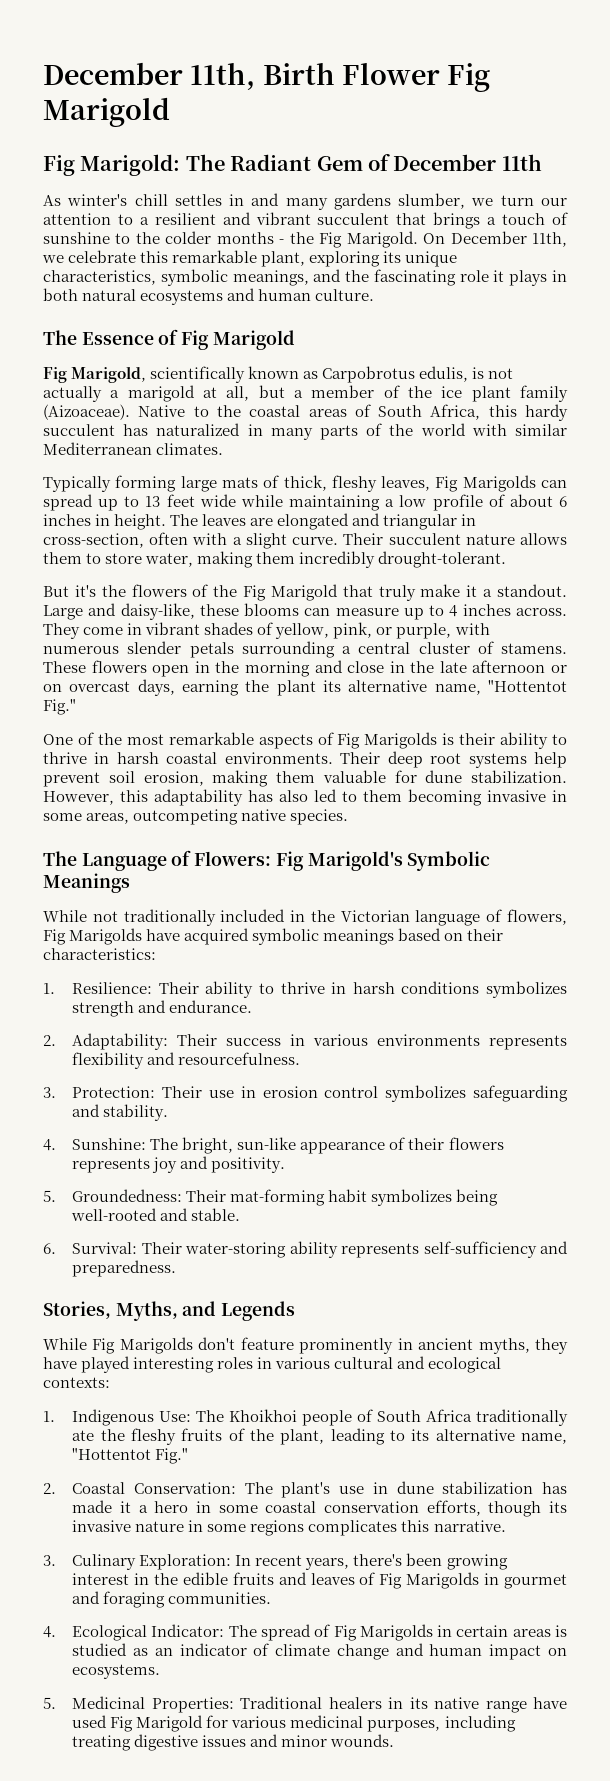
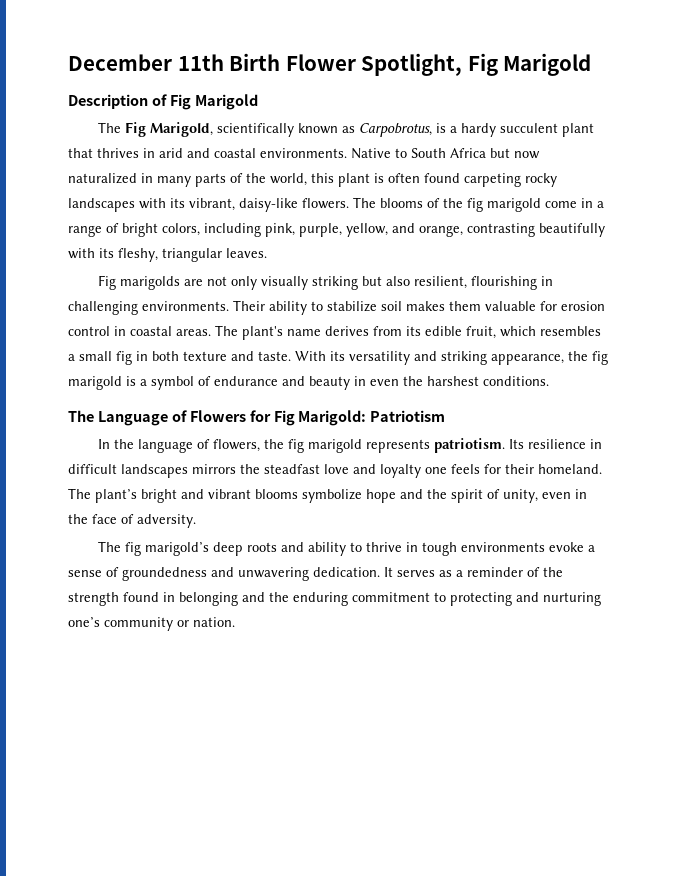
[43,62,256,90] December 11th, -> [68,54,224,71] December 11th
[447,63,491,92] [43,97,170,127] [43,154,542,176] [43,193,567,210] [43,212,569,229] [43,231,567,248] [42,250,458,267] [43,269,567,286] [43,288,375,305] [43,330,154,345] Fig Marigold // Fig Marigold: The Radiant Gem of December 11th // As winter's chill settles in and many gardens slumber, we turn our attention to a resilient and vibrant succulent that brings a touch of sunshine to the colder months - the Fig Marigold. On December 11th, we celebrate this remarkable plant, exploring its unique characteristics, symbolic meanings, and the fascinating role it plays in both natural ecosystems and human culture. // The Essence -> [361,53,592,76] [68,94,148,109] Spotlight, Fig Marigold // Description
(295, 340) none -> [97,122,121,133] The
[322,366,514,383] [43,385,568,402] [43,404,569,421] [43,424,149,436] Carpobrotus edulis, is not actually a marigold at all, but a member of the ice plant family (Aizoaceae). Native to the coastal areas of South Africa, this hardy succulent has -> [358,123,594,137] [68,148,540,159] Carpobrotus, is a hardy succulent plant that thrives in arid and coastal environments. Native to South Africa but now
[420,423,567,436] [43,442,224,455] [43,475,568,492] [43,494,567,511] [43,513,477,530] [43,532,567,549] [43,551,507,568] [43,584,568,601] [43,603,567,620] [43,622,490,639] [43,641,567,658] [43,660,567,677] [43,679,567,696] [43,699,76,715] [43,732,568,749] [43,751,567,768] [43,770,567,787] [43,789,567,806] [43,809,349,825] [43,850,491,871] [43,873,130,893] [43,909,567,926] [43,928,504,945] [43,948,156,960] [43,981,568,998] [72,1000,253,1017] [43,1033,567,1050] [72,1052,301,1069] [43,1085,568,1102] [72,1104,169,1121] [43,1137,504,1154] [72,1156,286,1173] [43,1189,499,1206] [71,1208,241,1221] [43,1241,568,1258] [72,1260,177,1277] [43,1301,296,1321] [43,1337,568,1354] [43,1356,502,1373] [43,1377,110,1388] [43,1409,569,1426] [72,1428,567,1445] [72,1448,189,1464] [43,1481,568,1498] [72,1500,567,1517] [72,1520,506,1536] [43,1553,508,1570] [72,1572,567,1589] [72,1591,272,1608] [43,1624,568,1641] [72,1643,567,1660] [72,1664,161,1679] [43,1696,568,1713] [72,1715,516,1732] [72,1734,395,1751] world with similar Mediterranean climates. // Typically forming large mats of thick, fleshy leaves, Fig Marigolds can spread up to 13 feet wide while maintaining a low profile of about 6 inches in height. The leaves are elongated and triangular in cross-section, often with a slight curve. Their succulent nature allows them to store water, making them incredibly drought-tolerant. // But it's the flowers of the Fig Marigold that truly make it a standout. Large and daisy-like, these blooms can measure up to 4 inches across. They come in vibrant shades of yellow, pink, or purple, with numerous slender petals surrounding a central cluster of stamens. These flowers open in the morning and close in the late afternoon or on overcast days, earning the plant its alternative name, "Hottentot Fig." // One of the most remarkable aspects of Fig Marigolds is their ability to thrive in harsh coastal environments. Their deep root systems help prevent soil erosion, making them valuable for dune stabilization. However, this adaptability has also led to them becoming invasive in some areas, outcompeting native species. // The Language of Flowers: Fig Marigold's Symbolic Meanings // While not traditionally included in the Victorian language of flowers, Fig Marigolds have acquired symbolic meanings based on their characteristics: // 1. Resilience: Their ability to thrive in harsh conditions symbolizes strength and endurance. // 2. Adaptability: Their success in various environments represents flexibility and resourcefulness. // 3. Protection: Their use in erosion control symbolizes safeguarding and stability. // 4. Sunshine: The bright, sun-like appearance of their flowers represents joy and positivity. // 5. Groundedness: Their mat-forming habit symbolizes being well-rooted and stable. // 6. Survival: Their water-storing ability represents self-sufficiency and preparedness. // Stories, Myths, and Legends // While Fig Marigolds don't feature prominently in ancient myths, they have played interesting roles in various cultural and ecological contexts: // 1. Indigenous Use: The Khoikhoi people of South Africa traditionally ate the fleshy fruits of the plant, leading to its alternative name, "Hottentot Fig." // 2. Coastal Conservation: The plant's use in dune stabilization has made it a hero in some coastal conservation efforts, though its invasive nature in some regions complicates this narrative. // 3. Culinary Exploration: In recent years, there's been growing interest in the edible fruits and leaves of Fig Marigolds in gourmet and foraging communities. // 4. Ecological Indicator: The spread of Fig Marigolds in certain areas is studied as an indicator of climate change and human impact on ecosystems. // 5. Medicinal Properties: Traditional healers in its native range have used Fig Marigold for various medicinal purposes, including treating digestive issues and minor wounds. -> [270,173,557,187] [68,197,604,212] [68,223,605,237] [68,248,267,262] [97,275,553,290] [68,300,605,315] [68,325,601,340] [68,351,608,365] [68,376,549,390] [68,410,446,426] [97,438,602,453] [68,464,602,478] [68,488,587,503] [68,514,196,528] [97,541,595,556] [68,567,563,581] [68,592,601,606] [68,617,235,631] world, this plant is often found carpeting rocky landscapes with its vibrant, daisy-like flowers. The blooms of the fig marigold come in a range of bright colors, including pink, purple, yellow, and orange, contrasting beautifully with its fleshy, triangular leaves. // Fig marigolds are not only visually striking but also resilient, flourishing in challenging environments. Their ability to stabilize soil makes them valuable for erosion control in coastal areas. The plant's name derives from its edible fruit, which resembles a small fig in both texture and taste. With its versatility and striking appearance, the fig marigold is a symbol of endurance and beauty in even the harshest conditions. // The Language of Flowers for Fig Marigold: Patriotism // In the language of flowers, the fig marigold represents patriotism. Its resilience in difficult landscapes mirrors the steadfast love and loyalty one feels for their homeland. The plant’s bright and vibrant blooms symbolize hope and the spirit of unity, even in the face of adversity. // The fig marigold’s deep roots and ability to thrive in tough environments evoke a sense of groundedness and unwavering dedication. It serves as a reminder of the strength found in belonging and the enduring commitment to protecting and nurturing one’s community or nation.

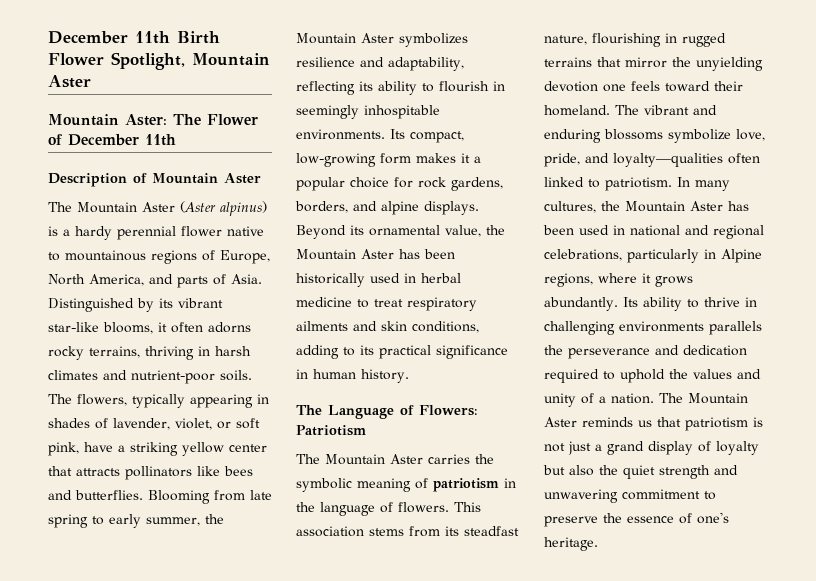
[467,53,592,76] Fig Marigold -> [192,53,270,66] [48,75,91,88] [48,114,258,126] [48,134,176,146] Mountain Aster // Mountain Aster: The Flower of December 11th
[169,94,258,110] [97,122,594,137] [68,148,540,159] [68,173,557,187] [68,197,604,212] [68,223,605,237] [68,248,267,262] [97,275,553,290] [68,300,605,315] [68,325,601,340] [68,351,608,365] [68,376,549,390] [68,410,446,426] [97,438,602,453] [68,464,421,478] Fig Marigold // The Fig Marigold, scientifically known as Carpobrotus, is a hardy succulent plant that thrives in arid and coastal environments. Native to South Africa but now naturalized in many parts of the world, this plant is often found carpeting rocky landscapes with its vibrant, daisy-like flowers. The blooms of the fig marigold come in a range of bright colors, including pink, purple, yellow, and orange, contrasting beautifully with its fleshy, triangular leaves. // Fig marigolds are not only visually striking but also resilient, flourishing in challenging environments. Their ability to stabilize soil makes them valuable for erosion control in coastal areas. The plant's name derives from its edible fruit, which resembles a small fig in both texture and taste. With its versatility and striking appearance, the fig marigold is a symbol of endurance and beauty in even the harshest conditions. // The Language of Flowers for Fig Marigold: Patriotism // In the language of flowers, the fig marigold represents patriotism. Its resilience in difficult landscapes mirrors the steadfast love and loyalty -> [152,173,261,184] [48,201,267,216] [48,226,264,240] [48,250,270,264] [48,274,262,288] [48,298,223,312] [48,322,251,334] [48,346,251,360] [48,370,252,384] [48,394,269,408] [48,418,260,430] [48,442,267,456] [48,466,253,480] [48,490,272,504] [48,514,224,528] [296,33,468,47] [296,57,464,71] [296,81,505,95] [296,105,440,119] [296,129,464,143] [296,153,481,167] [296,177,503,191] [295,201,479,215] [296,225,505,239] [296,249,455,260] [296,273,461,287] [296,297,477,311] [296,321,479,333] [296,345,508,359] [296,369,409,383] [296,405,478,419] [296,425,366,436] [296,454,494,465] [296,478,516,492] [296,502,481,516] [296,526,519,537] [544,33,726,47] [544,57,763,71] [544,81,598,92] Mountain Aster // The Mountain Aster (Aster alpinus) is a hardy perennial flower native to mountainous regions of Europe, North America, and parts of Asia. Distinguished by its vibrant star-like blooms, it often adorns rocky terrains, thriving in harsh climates and nutrient-poor soils. The flowers, typically appearing in shades of lavender, violet, or soft pink, have a striking yellow center that attracts pollinators like bees and butterflies. Blooming from late spring to early summer, the Mountain Aster symbolizes resilience and adaptability, reflecting its ability to flourish in seemingly inhospitable environments. Its compact, low-growing form makes it a popular choice for rock gardens, borders, and alpine displays. Beyond its ornamental value, the Mountain Aster has been historically used in herbal medicine to treat respiratory ailments and skin conditions, adding to its practical significance in human history. // The Language of Flowers: Patriotism // The Mountain Aster carries the symbolic meaning of patriotism in the language of flowers. This association stems from its steadfast nature, flourishing in rugged terrains that mirror the unyielding devotion
[484,464,501,474] for -> [665,81,710,92] toward
[95,489,587,503] [68,514,196,528] [97,541,595,556] [68,567,563,581] [68,592,601,606] [68,617,235,631] plant’s bright and vibrant blooms symbolize hope and the spirit of unity, even in the face of adversity. // The fig marigold’s deep roots and ability to thrive in tough environments evoke a sense of groundedness and unwavering dedication. It serves as a reminder of the strength found in belonging and the enduring commitment to protecting and nurturing one’s community or nation. -> [644,105,717,115] [544,129,765,143] [544,153,760,167] [544,177,730,191] [544,201,749,213] [543,225,764,239] [544,249,762,263] [544,273,693,287] [544,297,757,311] [544,321,762,335] [544,345,747,359] [544,369,761,383] [544,393,748,407] [544,417,763,431] [544,441,759,455] [543,465,738,479] [544,489,716,503] [544,512,729,527] [544,537,598,551] vibrant and enduring blossoms symbolize love, pride, and loyalty—qualities often linked to patriotism. In many cultures, the Mountain Aster has been used in national and regional celebrations, particularly in Alpine regions, where it grows abundantly. Its ability to thrive in challenging environments parallels the perseverance and dedication required to uphold the values and unity of a nation. The Mountain Aster reminds us that patriotism is not just a grand display of loyalty but also the quiet strength and unwavering commitment to preserve the essence of one's heritage.

